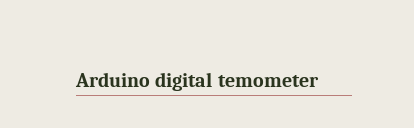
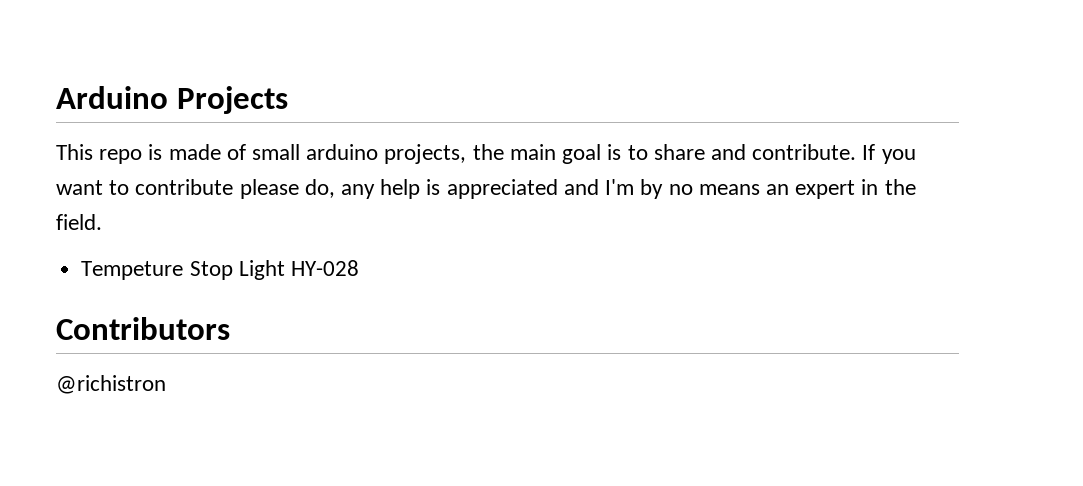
[155,72,319,91] digital temometer -> [176,86,288,114] [56,144,916,164] [56,179,916,199] [56,214,102,230] [81,260,359,280] [56,317,230,340] [56,375,166,394] Projects // This repo is made of small arduino projects, the main goal is to share and contribute. If you want to contribute please do, any help is appreciated and I'm by no means an expert in the field. // Tempeture Stop Light HY-028 // Contributors // @richistron

